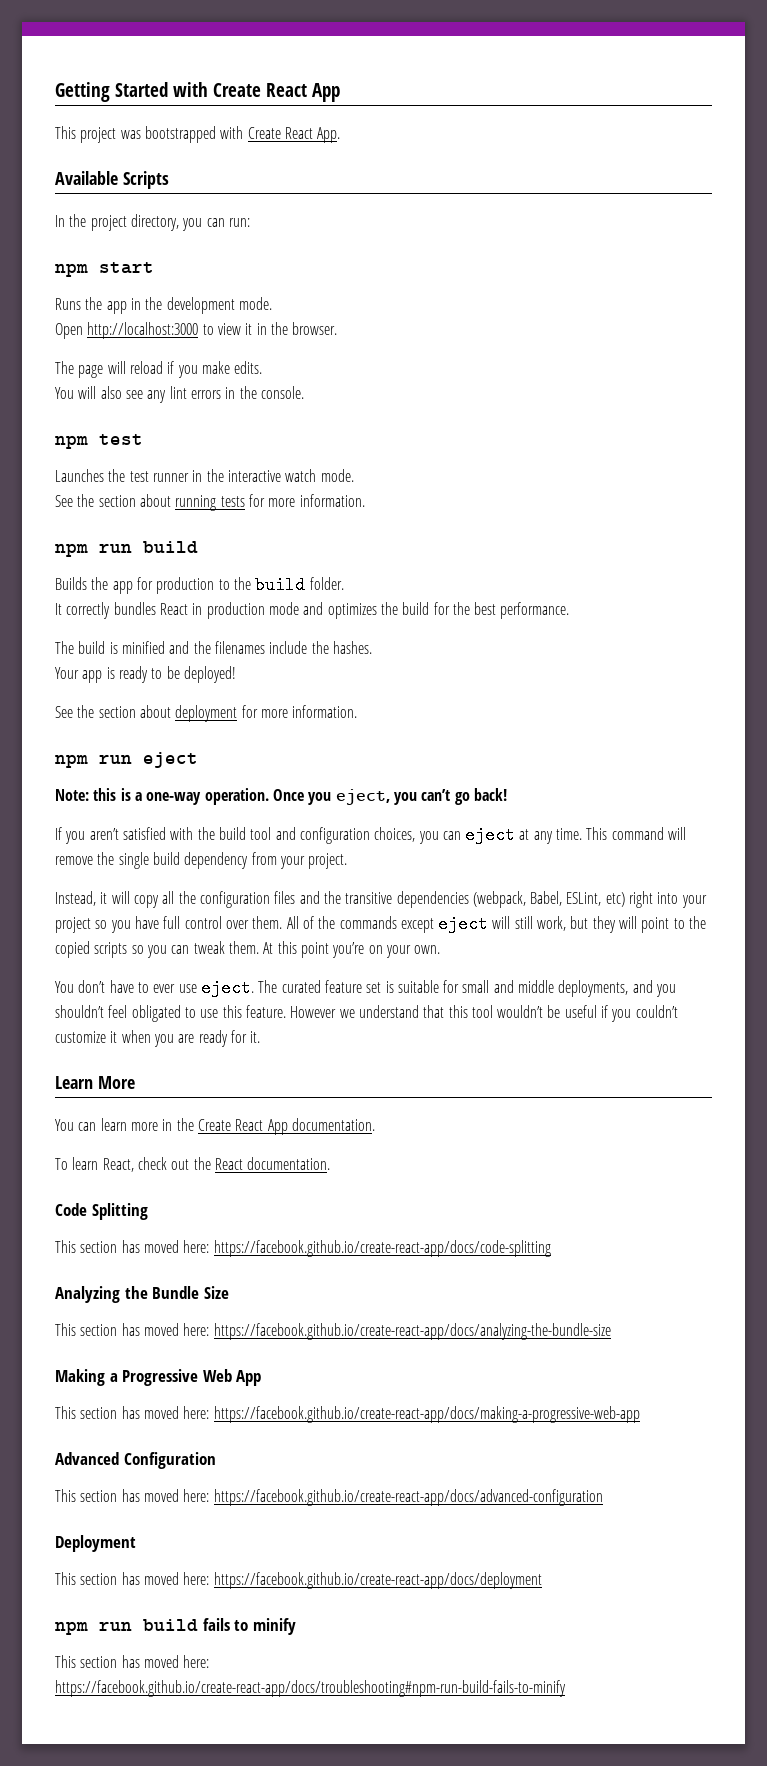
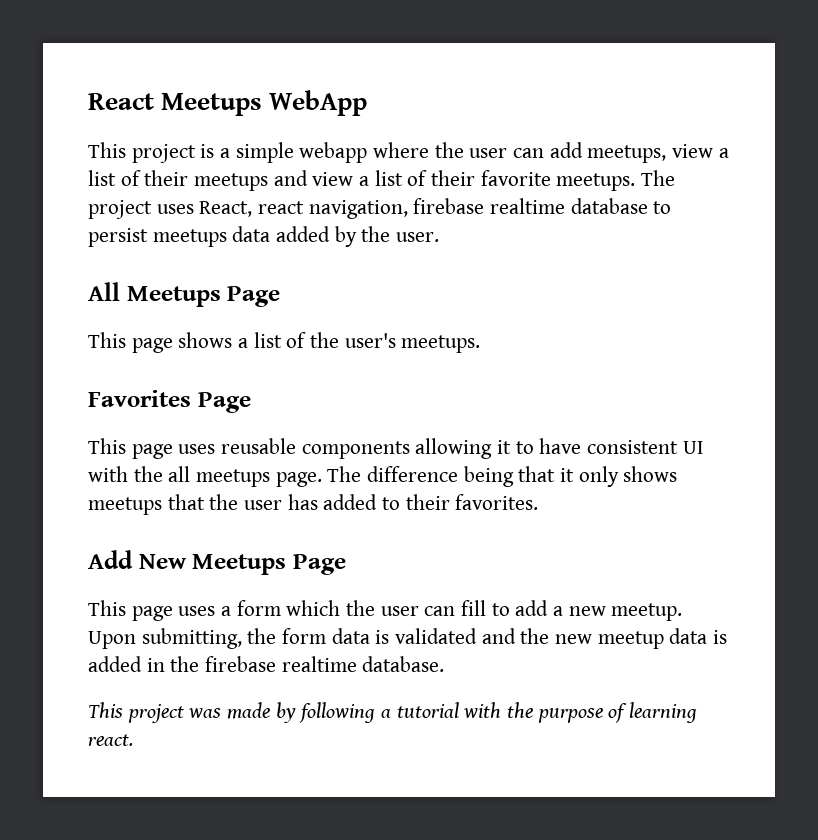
[55,82,340,102] [55,126,341,143] [55,171,169,189] [55,214,250,231] [55,262,154,277] [55,297,272,314] [55,322,338,339] [55,361,263,378] [55,386,304,403] [55,434,143,449] [55,469,354,482] [55,494,365,511] [55,541,198,557] [55,576,344,594] [55,602,570,619] [55,641,372,654] [55,666,236,683] [55,705,358,722] [55,752,198,768] [55,788,507,805] [55,826,687,844] [55,852,348,869] [55,891,707,908] [55,915,707,933] [55,941,441,958] [55,979,677,997] [55,1005,678,1022] [55,1030,261,1047] [55,1076,135,1089] [55,1118,375,1135] [55,1157,331,1172] [55,1203,148,1220] [55,1240,551,1257] [55,1286,229,1303] [55,1323,611,1340] [55,1369,262,1386] [55,1406,640,1423] [55,1452,216,1469] [55,1489,603,1506] [55,1535,136,1552] [55,1572,542,1589] [55,1618,296,1635] [55,1655,210,1668] [55,1680,566,1697] Getting Started with Create React App // This project was bootstrapped with Create React App. // Available Scripts // In the project directory, you can run: // npm start // Runs the app in the development mode. // Open http://localhost:3000 to view it in the browser. // The page will reload if you make edits. // You will also see any lint errors in the console. // npm test // Launches the test runner in the interactive watch mode. // See the section about running tests for more information. // npm run build // Builds the app for production to the build folder. // It correctly bundles React in production mode and optimizes the build for the best performance. // The build is minified and the filenames include the hashes. // Your app is ready to be deployed! // See the section about deployment for more information. // npm run eject // Note: this is a one-way operation. Once you eject, you can’t go back! // If you aren’t satisfied with the build tool and configuration choices, you can eject at any time. This command will remove the single build dependency from your project. // Instead, it will copy all the configuration files and the transitive dependencies (webpack, Babel, ESLint, etc) right into your project so you have full control over them. All of the commands except eject will still work, but they will point to the copied scripts so you can tweak them. At this point you’re on your own. // You don’t have to ever use eject. The curated feature set is suitable for small and middle deployments, and you shouldn’t feel obligated to use this feature. However we understand that this tool wouldn’t be useful if you couldn’t customize it when you are ready for it. // Learn More // You can learn more in the Create React App documentation. // To learn React, check out the React documentation. // Code Splitting // This section has moved here: https://facebook.github.io/create-react-app/docs/code-splitting // Analyzing the Bundle Size // This section has moved here: https://facebook.github.io/create-react-app/docs/analyzing-the-bundle-size // Making a Progressive Web App // This section has moved here: https://facebook.github.io/create-react-app/docs/making-a-progressive-web-app // Advanced Configuration // This section has moved here: https://facebook.github.io/create-react-app/docs/advanced-configuration // Deployment // This section has moved here: https://facebook.github.io/create-react-app/docs/deployment // npm run build fails to minify // This section has moved here: https://facebook.github.io/create-react-app/docs/troubleshooting#npm-run-build-fails-to-minify -> [88,90,368,116] [88,142,729,163] [88,170,676,191] [88,198,672,219] [88,226,440,247] [88,282,281,307] [88,332,481,353] [88,390,251,413] [88,438,703,459] [88,466,678,487] [88,494,539,515] [88,550,346,575] [88,600,683,621] [88,628,728,649] [88,656,445,672] [88,702,698,723] [88,734,133,746] React Meetups WebApp // This project is a simple webapp where the user can add meetups, view a list of their meetups and view a list of their favorite meetups. The project uses React, react navigation, firebase realtime database to persist meetups data added by the user. // All Meetups Page // This page shows a list of the user's meetups. // Favorites Page // This page uses reusable components allowing it to have consistent UI with the all meetups page. The difference being that it only shows meetups that the user has added to their favorites. // Add New Meetups Page // This page uses a form which the user can fill to add a new meetup. Upon submitting, the form data is validated and the new meetup data is added in the firebase realtime database. // This project was made by following a tutorial with the purpose of learning react.

